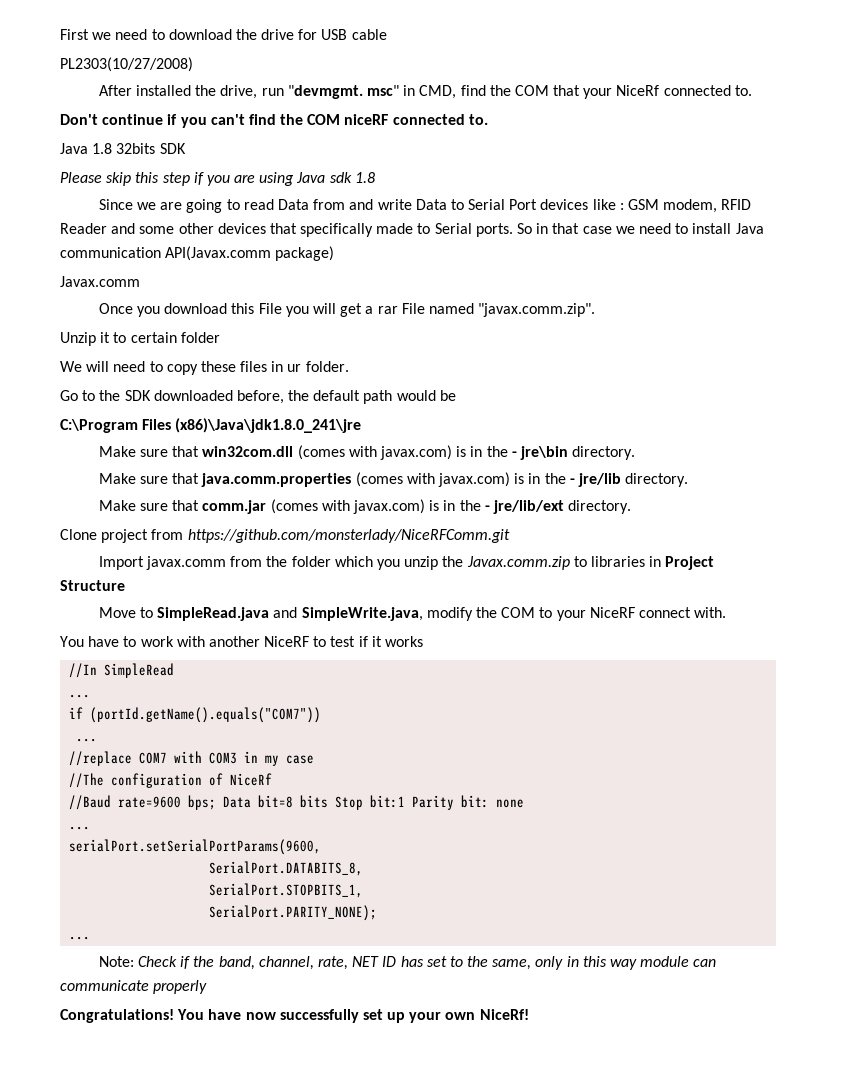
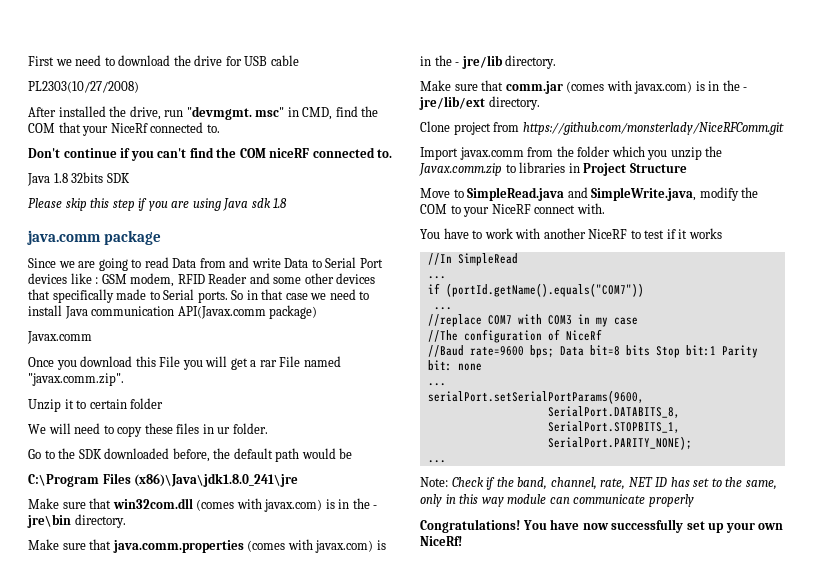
(375, 177) none -> [27,230,162,245] // java.comm package

